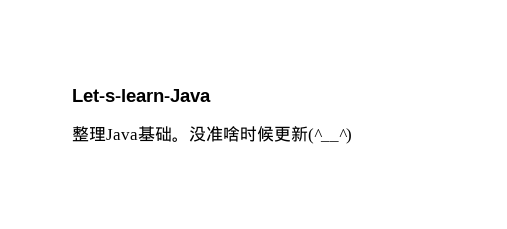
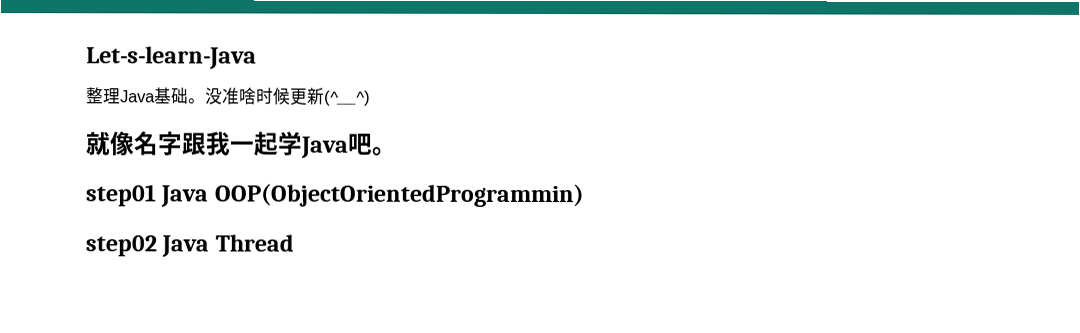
(352, 136) none -> [86,131,397,159] [85,183,584,208] [85,234,294,258] // 就像名字跟我一起学Java吧。 // step01 Java OOP(ObjectOrientedProgrammin) // step02 Java Thread

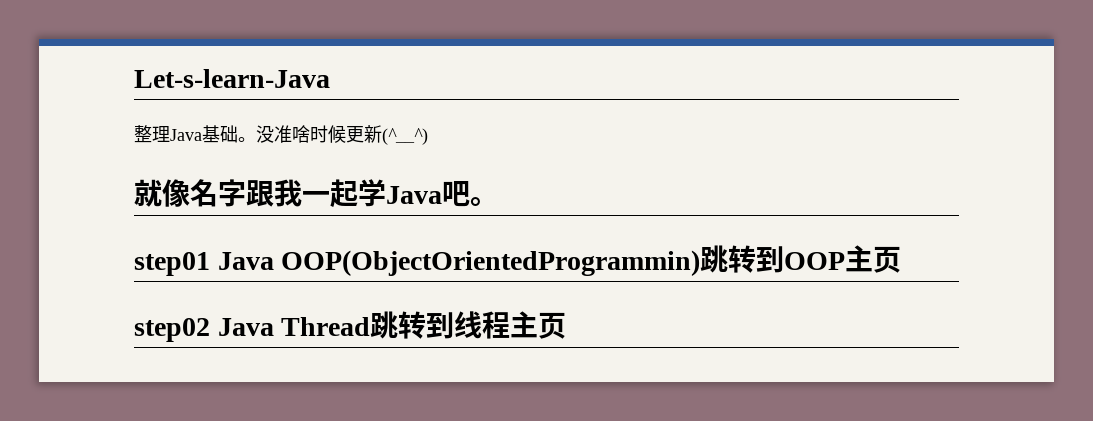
(584, 195) none -> [700,245,902,273] 跳转到OOP主页
(294, 243) none -> [370,311,567,339] 跳转到线程主页

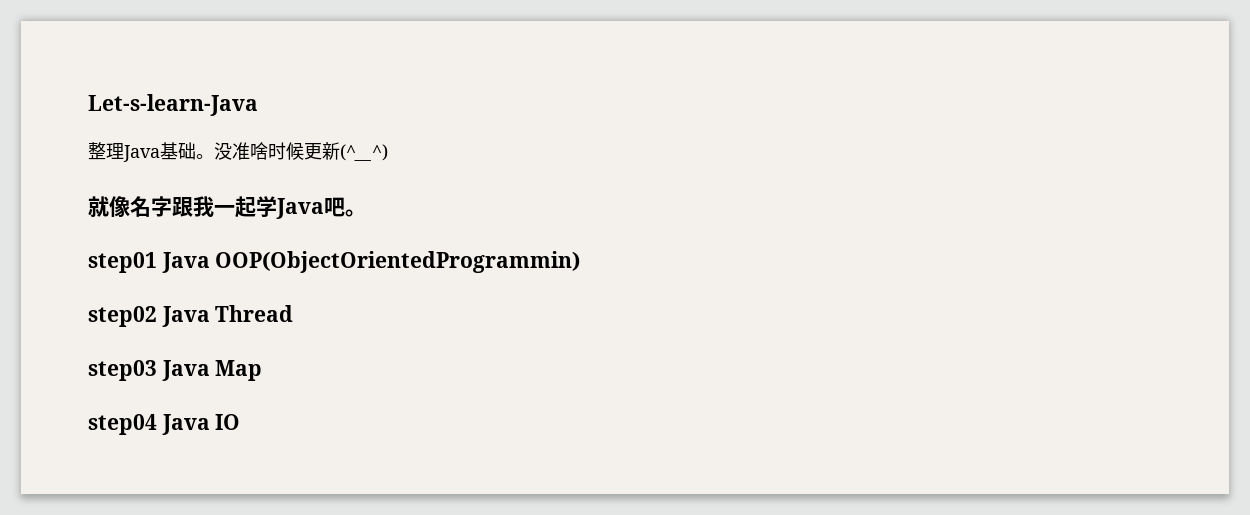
[700,245,902,273] 跳转到OOP主页 -> (581, 262) none
[370,311,567,339] 跳转到线程主页 -> [88,360,263,381] [88,414,241,435] // step03 Java Map // step04 Java IO

